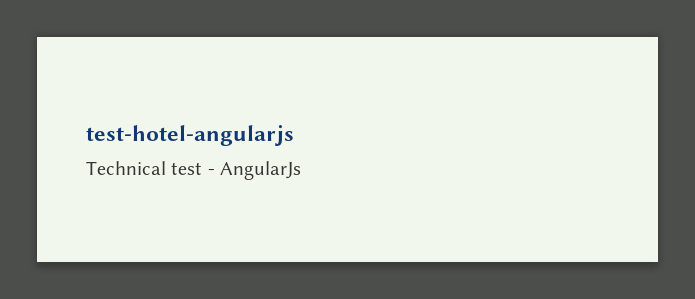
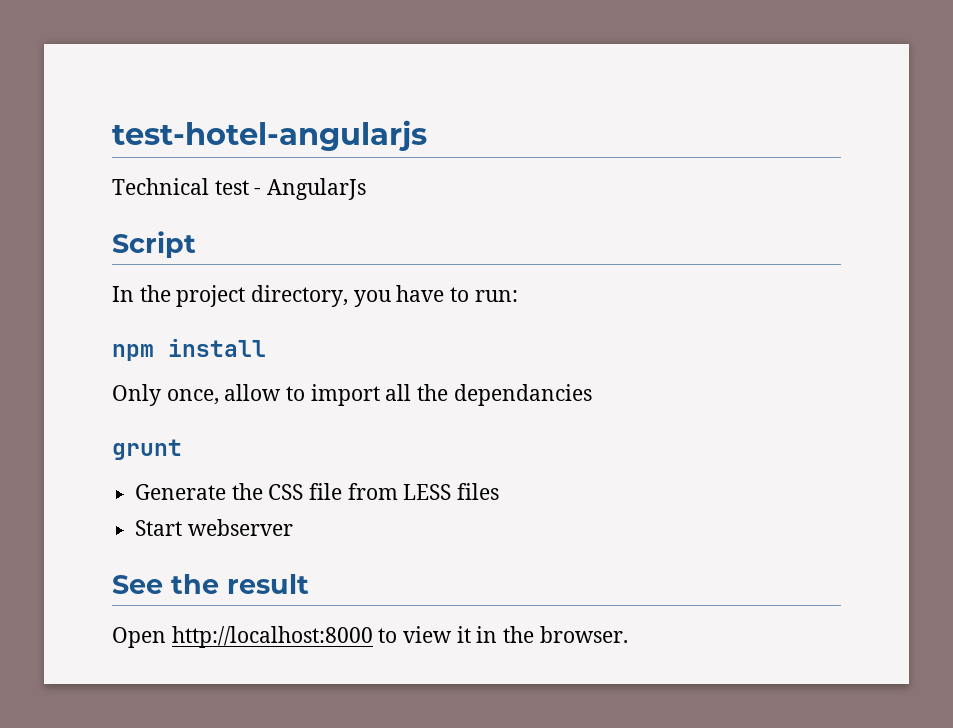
(302, 170) none -> [112,231,196,258] [112,285,518,307] [112,339,266,361] [112,384,592,406] [112,439,182,460] [135,483,500,500] [135,519,293,536] [112,574,309,594] [112,626,628,648] // Script // In the project directory, you have to run: // npm install // Only once, allow to import all the dependancies // grunt // Generate the CSS file from LESS files // Start webserver // See the result // Open http://localhost:8000 to view it in the browser.

